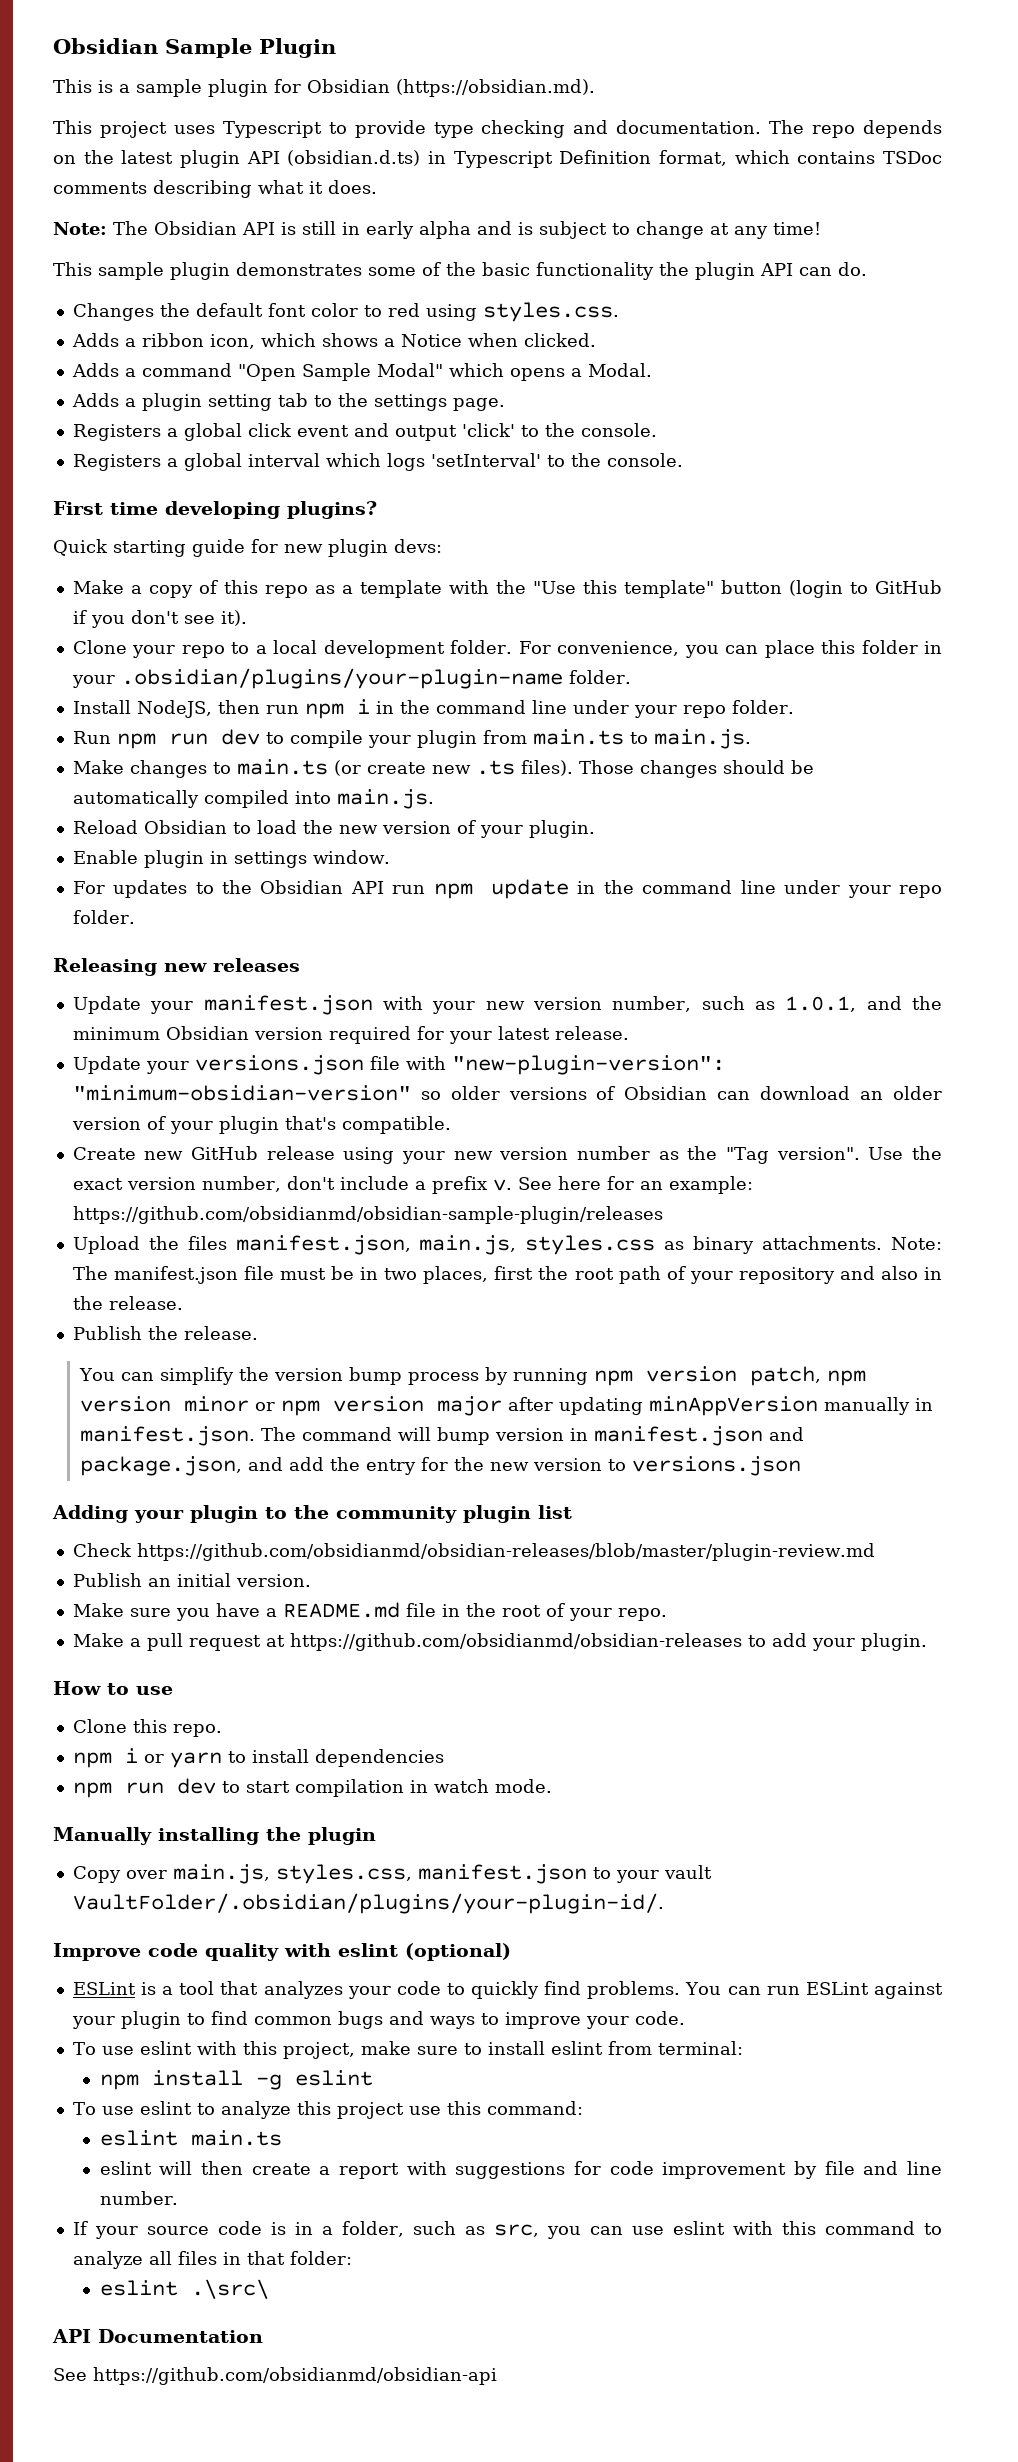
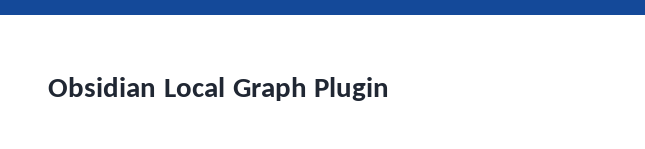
[53,38,252,58] Obsidian Sample -> [48,77,307,101] Obsidian Local Graph
[53,79,595,97] [53,120,942,138] [53,150,942,168] [53,180,377,198] [53,221,821,239] [53,262,867,280] [72,302,619,322] [71,333,596,349] [71,363,652,381] [71,393,505,411] [72,423,657,441] [72,453,683,471] [53,501,377,519] [53,539,442,557] [72,580,942,598] [72,610,247,628] [72,640,942,658] [71,668,631,689] [72,699,794,719] [72,729,751,749] [72,759,814,778] [72,789,434,809] [72,820,595,838] [72,850,390,868] [72,879,943,899] [72,910,135,924] [53,958,300,976] [72,995,943,1015] [72,1026,629,1044] [72,1055,725,1075] [72,1085,943,1101] [71,1116,451,1134] [72,1146,942,1164] [72,1176,753,1194] [72,1206,663,1224] [72,1235,943,1255] [72,1266,943,1284] [72,1296,183,1310] [72,1326,258,1340] [78,1366,866,1386] [79,1396,933,1416] [79,1426,804,1446] [79,1456,801,1476] [52,1505,572,1523] [72,1543,875,1561] [72,1573,311,1587] [72,1602,667,1621] [72,1633,927,1651] [53,1681,173,1695] [72,1719,222,1737] [72,1748,444,1768] [72,1778,552,1798] [53,1827,376,1845] [72,1864,712,1884] [72,1893,664,1914] [53,1943,511,1961] [72,1981,944,1999] [71,2011,685,2029] [72,2041,743,2059] [99,2070,373,2090] [72,2101,583,2119] [99,2130,282,2146] [99,2161,942,2179] [99,2191,179,2205] [72,2221,943,2239] [72,2251,352,2269] [99,2279,269,2299] [52,2329,263,2343] [53,2367,497,2385] // This is a sample plugin for Obsidian (https://obsidian.md). // This project uses Typescript to provide type checking and documentation. The repo depends on the latest plugin API (obsidian.d.ts) in Typescript Definition format, which contains TSDoc comments describing what it does. // Note: The Obsidian API is still in early alpha and is subject to change at any time! // This sample plugin demonstrates some of the basic functionality the plugin API can do. // Changes the default font color to red using styles.css. // Adds a ribbon icon, which shows a Notice when clicked. // Adds a command "Open Sample Modal" which opens a Modal. // Adds a plugin setting tab to the settings page. // Registers a global click event and output 'click' to the console. // Registers a global interval which logs 'setInterval' to the console. // First time developing plugins? // Quick starting guide for new plugin devs: // Make a copy of this repo as a template with the "Use this template" button (login to GitHub if you don't see it). // Clone your repo to a local development folder. For convenience, you can place this folder in your .obsidian/plugins/your-plugin-name folder. // Install NodeJS, then run npm i in the command line under your repo folder. // Run npm run dev to compile your plugin from main.ts to main.js. // Make changes to main.ts (or create new .ts files). Those changes should be automatically compiled into main.js. // Reload Obsidian to load the new version of your plugin. // Enable plugin in settings window. // For updates to the Obsidian API run npm update in the command line under your repo folder. // Releasing new releases // Update your manifest.json with your new version number, such as 1.0.1, and the minimum Obsidian version required for your latest release. // Update your versions.json file with "new-plugin-version": "minimum-obsidian-version" so older versions of Obsidian can download an older version of your plugin that's compatible. // Create new GitHub release using your new version number as the "Tag version". Use the exact version number, don't include a prefix v. See here for an example: https://github.com/obsidianmd/obsidian-sample-plugin/releases // Upload the files manifest.json, main.js, styles.css as binary attachments. Note: The manifest.json file must be in two places, first the root path of your repository and also in the release. // Publish the release. // You can simplify the version bump process by running npm version patch, npm version minor or npm version major after updating minAppVersion manually in manifest.json. The command will bump version in manifest.json and package.json, and add the entry for the new version to versions.json // Adding your plugin to the community plugin list // Check https://github.com/obsidianmd/obsidian-releases/blob/master/plugin-review.md // Publish an initial version. // Make sure you have a README.md file in the root of your repo. // Make a pull request at https://github.com/obsidianmd/obsidian-releases to add your plugin. // How to use // Clone this repo. // npm i or yarn to install dependencies // npm run dev to start compilation in watch mode. // Manually installing the plugin // Copy over main.js, styles.css, manifest.json to your vault VaultFolder/.obsidian/plugins/your-plugin-id/. // Improve code quality with eslint (optional) // ESLint is a tool that analyzes your code to quickly find problems. You can run ESLint against your plugin to find common bugs and ways to improve your code. // To use eslint with this project, make sure to install eslint from terminal: // npm install -g eslint // To use eslint to analyze this project use this command: // eslint main.ts // eslint will then create a report with suggestions for code improvement by file and line number. // If your source code is in a folder, such as src, you can use eslint with this command to analyze all files in that folder: // eslint .\src\ // API Documentation // See https://github.com/obsidianmd/obsidian-api -> (390, 89) none

